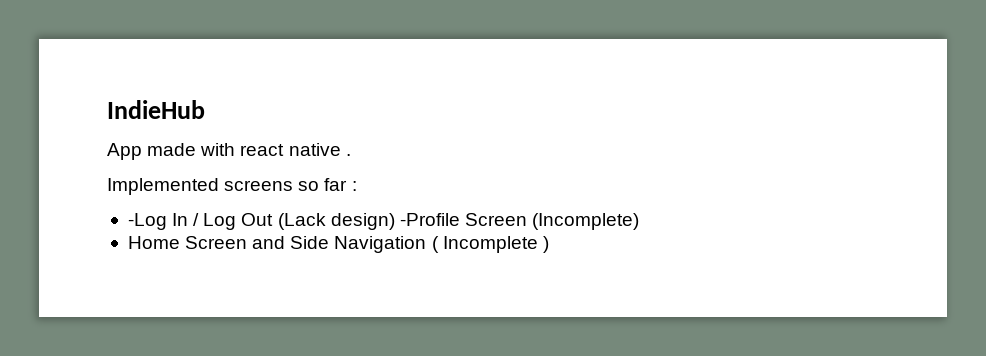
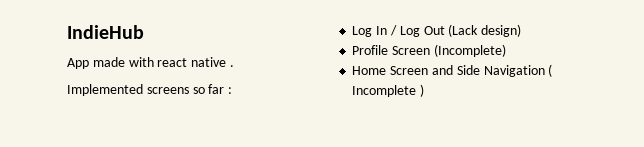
[127,213,167,230] -Log -> [352,26,373,37] Log
[399,213,460,226] -Profile -> [352,45,389,55] // Profile

